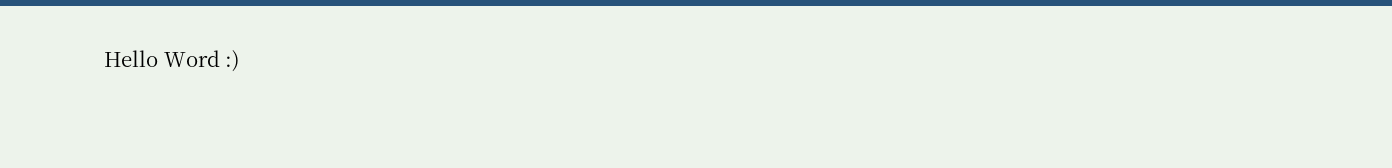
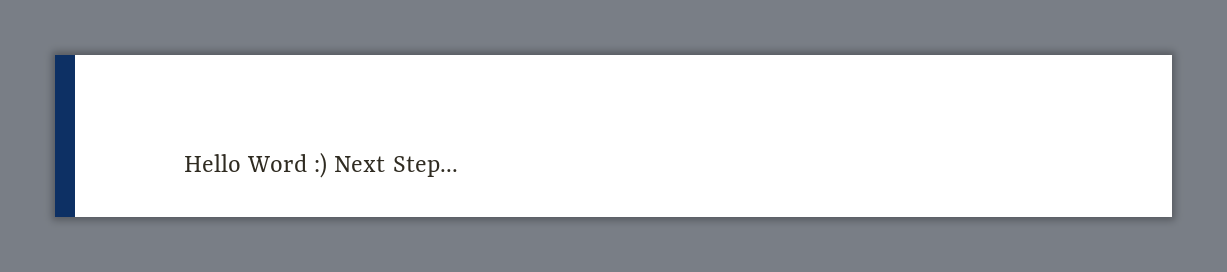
(240, 61) none -> [334,156,458,177] Next Step...

